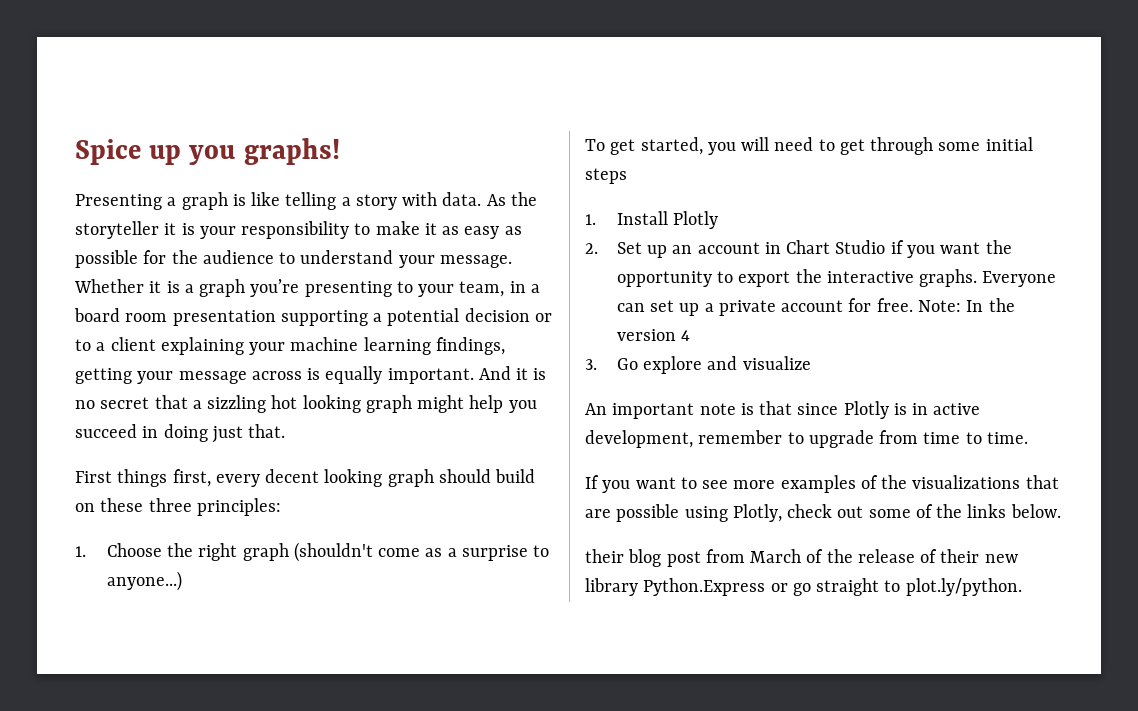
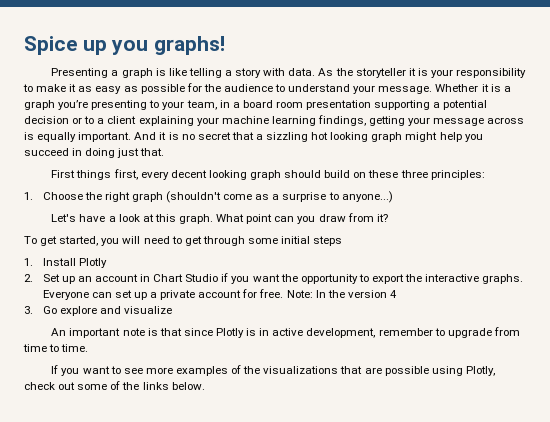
(182, 581) none -> [51,213,388,224] // Let's have a look at this graph. What point can you draw from it?
[585,549,1018,567] [585,578,1022,596] // their blog post from March of the release of their new library Python.Express or go straight to plot.ly/python. -> (205, 386) none

